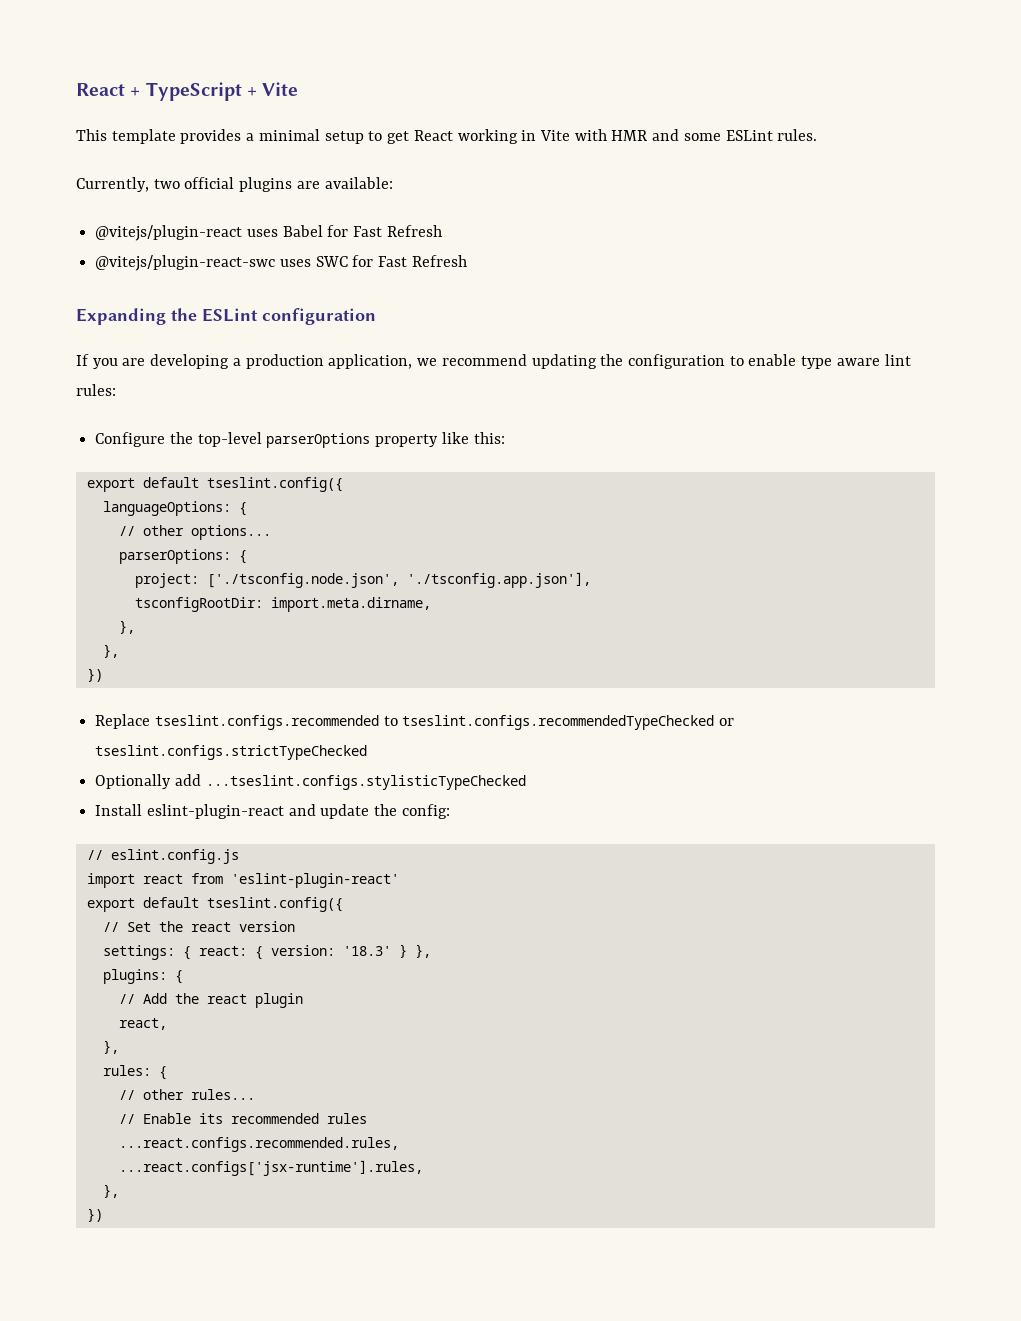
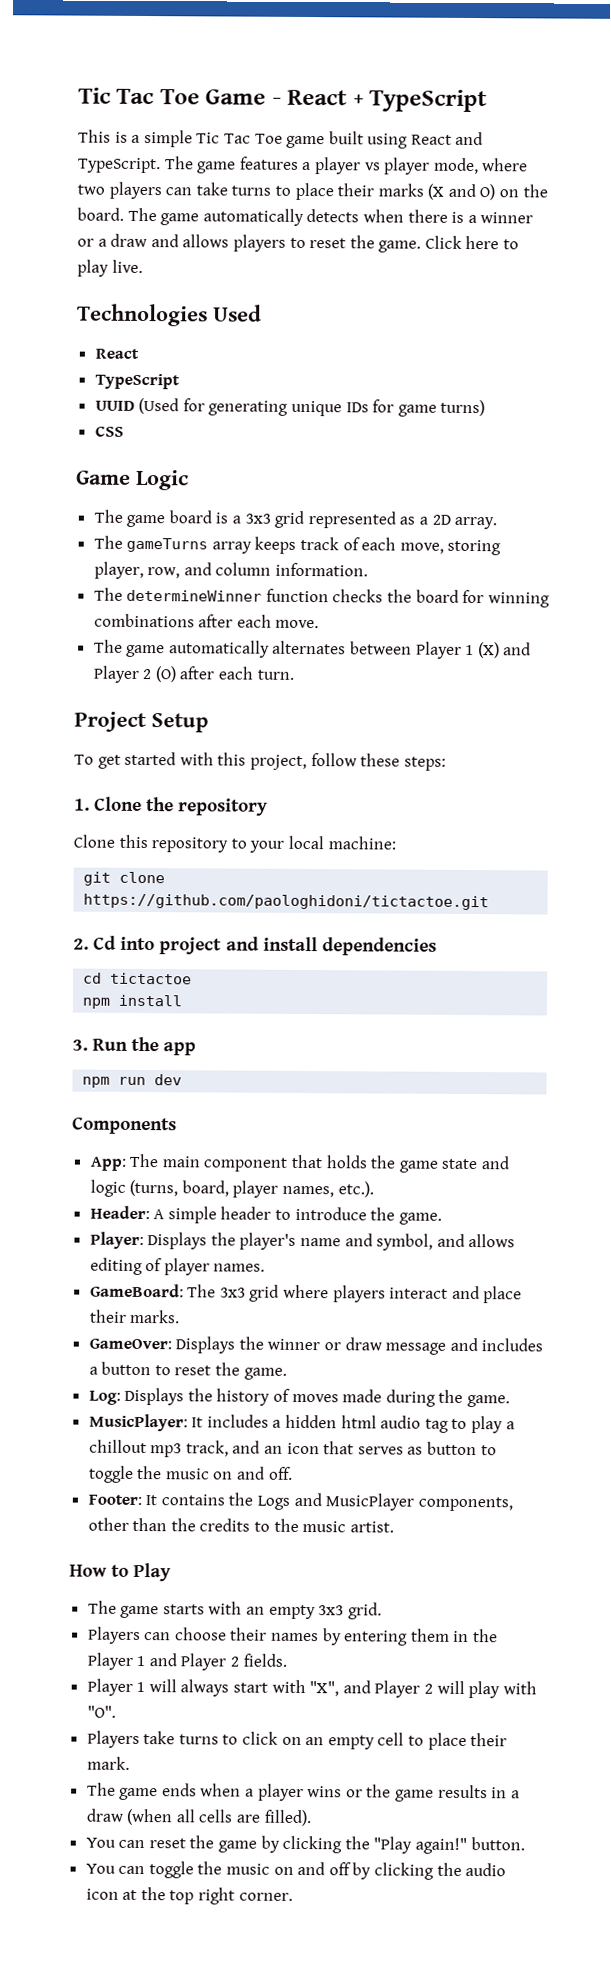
(76, 89) none -> [78,87,282,105] Tic Tac Toe Game -
[246,82,299,96] + Vite -> (488, 101) none
[111,129,818,144] [76,177,393,192] [95,225,442,241] [95,255,467,271] [76,308,376,325] [76,354,911,369] [76,384,116,396] [95,432,505,448] [86,477,343,492] [102,501,247,516] [118,525,271,540] [118,549,247,564] [134,572,591,588] [134,597,431,612] [118,620,135,634] [102,644,119,658] [86,668,103,682] [95,714,735,730] [95,745,368,760] [95,774,526,790] [95,804,450,819] [86,849,239,864] [86,873,399,888] [86,897,343,912] [102,921,295,932] [102,944,431,960] [102,969,183,984] [118,993,303,1008] [118,1018,167,1030] [102,1040,119,1054] [102,1065,167,1080] [118,1089,255,1100] [118,1113,367,1124] [118,1137,399,1152] [118,1160,423,1176] [102,1184,119,1198] [86,1208,103,1222] template provides a minimal setup to get React working in Vite with HMR and some ESLint rules. // Currently, two official plugins are available: // @vitejs/plugin-react uses Babel for Fast Refresh // @vitejs/plugin-react-swc uses SWC for Fast Refresh // Expanding the ESLint configuration // If you are developing a production application, we recommend updating the configuration to enable type aware lint rules: // Configure the top-level parserOptions property like this: // export default tseslint.config({ // languageOptions: { // // other options... // parserOptions: { // project: ['./tsconfig.node.json', './tsconfig.app.json'], // tsconfigRootDir: import.meta.dirname, // }, // }, // }) // Replace tseslint.configs.recommended to tseslint.configs.recommendedTypeChecked or tseslint.configs.strictTypeChecked // Optionally add ...tseslint.configs.stylisticTypeChecked // Install eslint-plugin-react and update the config: // // eslint.config.js // import react from 'eslint-plugin-react' // export default tseslint.config({ // // Set the react version // settings: { react: { version: '18.3' } }, // plugins: { // // Add the react plugin // react, // }, // rules: { // // other rules... // // Enable its recommended rules // ...react.configs.recommended.rules, // ...react.configs['jsx-runtime'].rules, // }, // }) -> [114,129,484,149] [78,156,529,175] [77,181,548,201] [77,207,534,226] [77,233,520,253] [77,259,143,277] [77,303,262,327] [94,348,139,359] [94,373,180,390] [94,397,486,417] [94,425,124,437] [76,469,189,491] [93,509,498,530] [93,535,502,556] [93,561,369,580] [93,587,550,608] [93,613,320,629] [93,639,532,659] [92,665,294,683] [74,711,209,733] [74,751,446,771] [74,796,269,816] [73,834,396,853] [83,871,166,886] [83,893,490,911] [73,935,437,956] [83,972,193,985] [82,994,183,1009] [72,1036,197,1056] [82,1074,183,1088] [72,1116,177,1135] [89,1153,511,1173] [89,1179,374,1198] [89,1205,442,1225] [89,1231,516,1251] [89,1257,266,1276] [89,1283,523,1304] [88,1309,181,1324] [88,1336,544,1355] [88,1361,287,1380] [88,1387,511,1408] [88,1413,515,1434] [88,1439,497,1458] [88,1465,293,1483] [87,1492,513,1512] [87,1517,394,1533] [69,1562,172,1582] [87,1600,382,1620] [87,1626,499,1646] [86,1652,287,1671] [86,1678,537,1699] [86,1705,116,1718] [86,1730,508,1750] [86,1756,130,1770] [86,1782,520,1802] [85,1808,312,1827] [85,1835,525,1855] [85,1861,507,1880] [85,1887,293,1905] is a simple Tic Tac Toe game built using React and TypeScript. The game features a player vs player mode, where two players can take turns to place their marks (X and O) on the board. The game automatically detects when there is a winner or a draw and allows players to reset the game. Click here to play live. // Technologies Used // React // TypeScript // UUID (Used for generating unique IDs for game turns) // CSS // Game Logic // The game board is a 3x3 grid represented as a 2D array. // The gameTurns array keeps track of each move, storing player, row, and column information. // The determineWinner function checks the board for winning combinations after each move. // The game automatically alternates between Player 1 (X) and Player 2 (O) after each turn. // Project Setup // To get started with this project, follow these steps: // 1. Clone the repository // Clone this repository to your local machine: // git clone https://github.com/paologhidoni/tictactoe.git // 2. Cd into project and install dependencies // cd tictactoe // npm install // 3. Run the app // npm run dev // Components // App: The main component that holds the game state and logic (turns, board, player names, etc.). // Header: A simple header to introduce the game. // Player: Displays the player's name and symbol, and allows editing of player names. // GameBoard: The 3x3 grid where players interact and place their marks. // GameOver: Displays the winner or draw message and includes a button to reset the game. // Log: Displays the history of moves made during the game. // MusicPlayer: It includes a hidden html audio tag to play a chillout mp3 track, and an icon that serves as button to toggle the music on and off. // Footer: It contains the Logs and MusicPlayer components, other than the credits to the music artist. // How to Play // The game starts with an empty 3x3 grid. // Players can choose their names by entering them in the Player 1 and Player 2 fields. // Player 1 will always start with "X", and Player 2 will play with "O". // Players take turns to click on an empty cell to place their mark. // The game ends when a player wins or the game results in a draw (when all cells are filled). // You can reset the game by clicking the "Play again!" button. // You can toggle the music on and off by clicking the audio icon at the top right corner.

